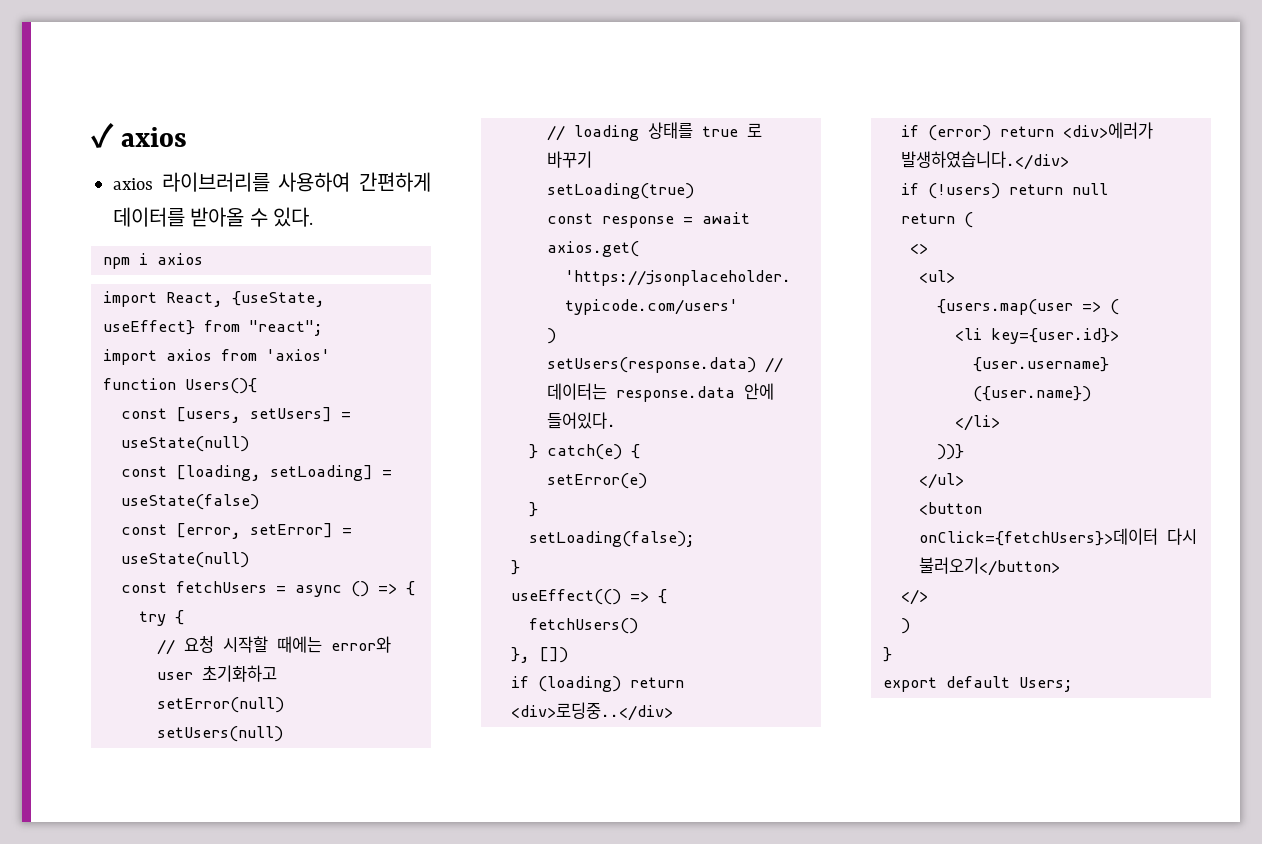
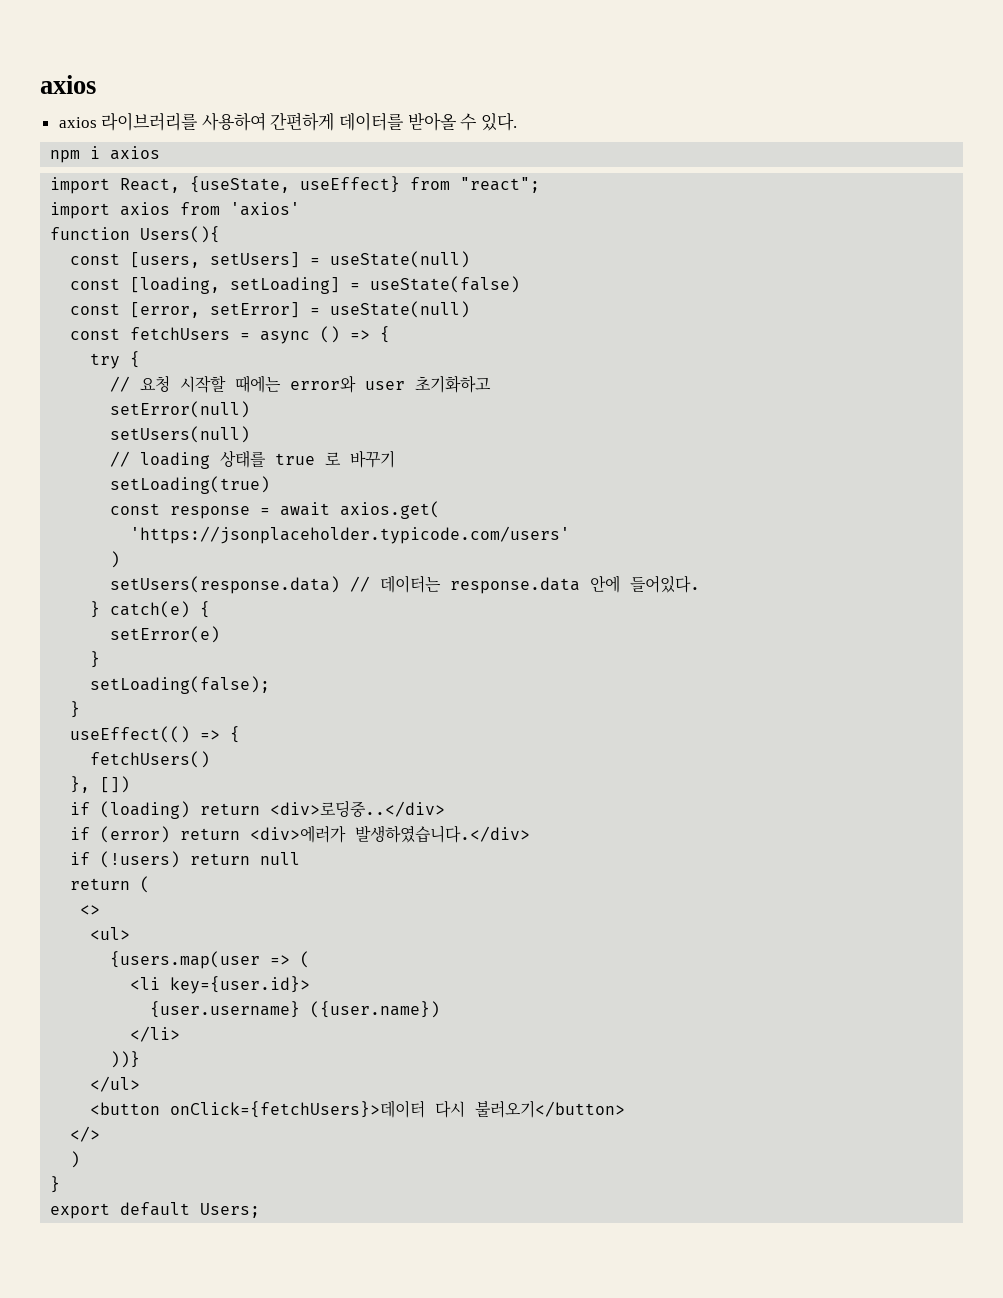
[91,123,114,148] ✓ -> (40, 84) none

